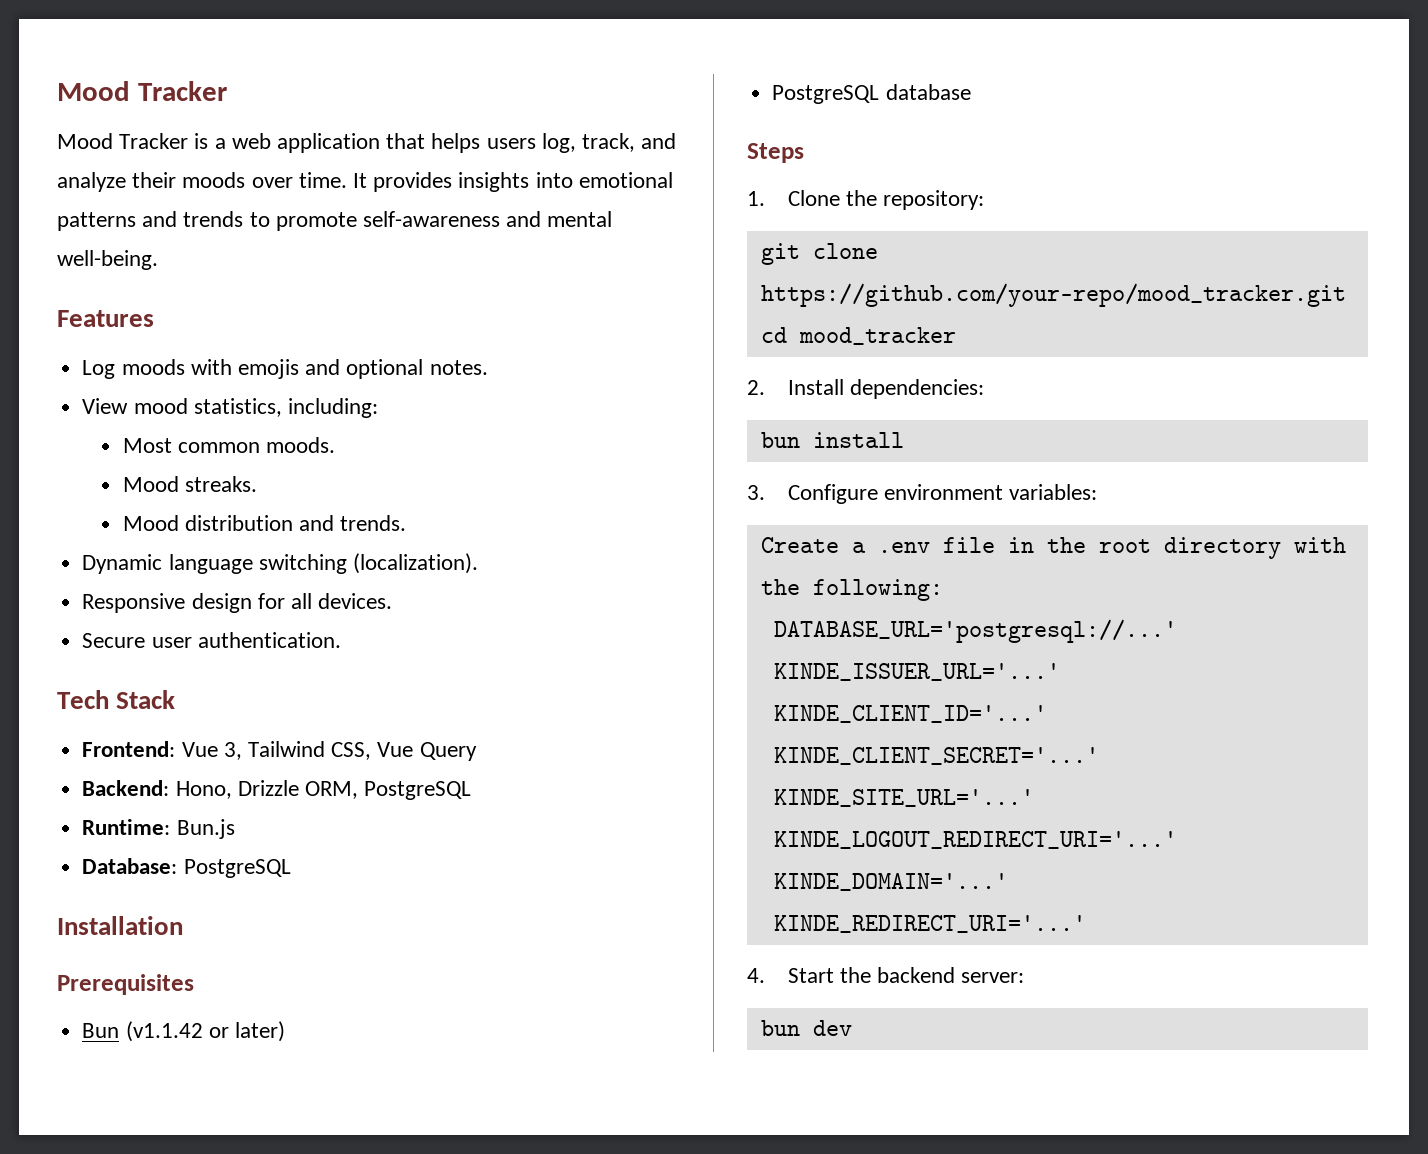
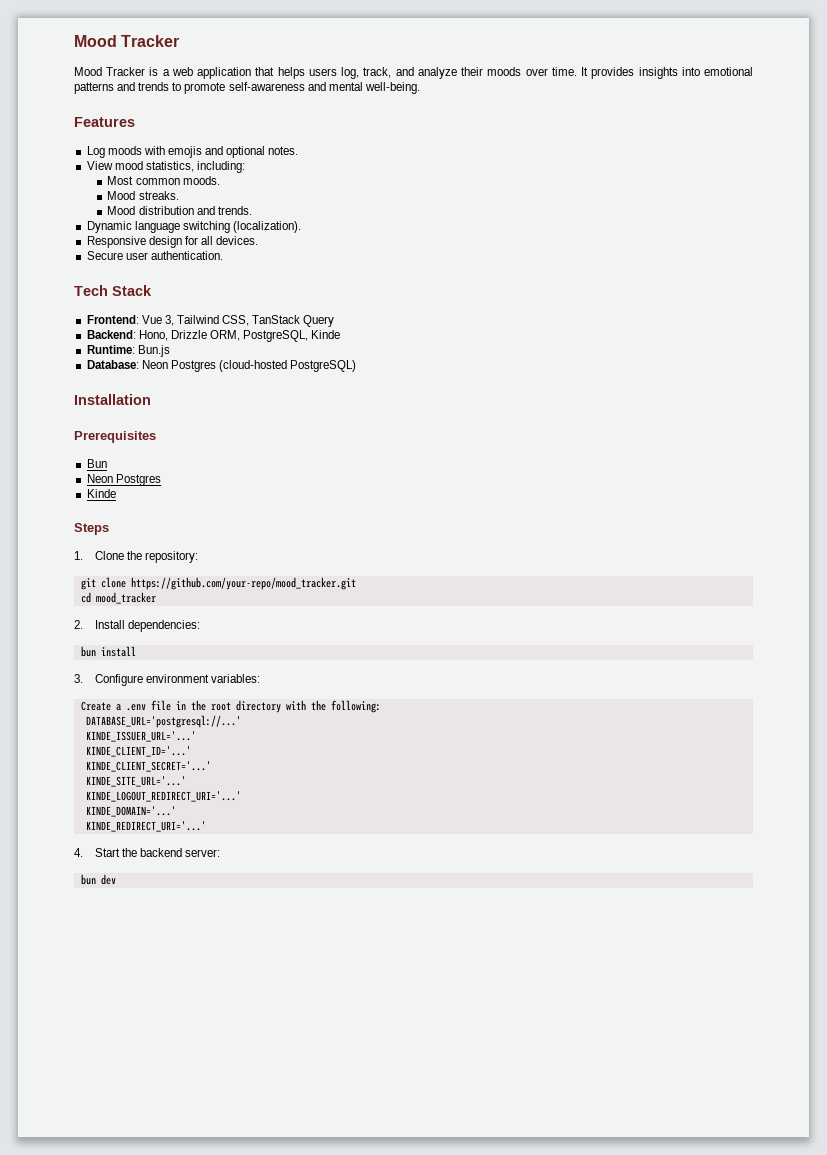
[377,742,414,757] Vue -> [252,315,301,324] TanStack
[364,781,472,800] PostgreSQL -> [243,330,341,342] PostgreSQL, Kinde
[183,859,291,878] PostgreSQL -> [141,360,357,372] Neon Postgres (cloud-hosted PostgreSQL)
[125,1021,285,1042] [772,84,971,104] (v1.1.42 or later) // PostgreSQL database -> [86,474,161,486] [86,489,116,498] // Neon Postgres // Kinde

